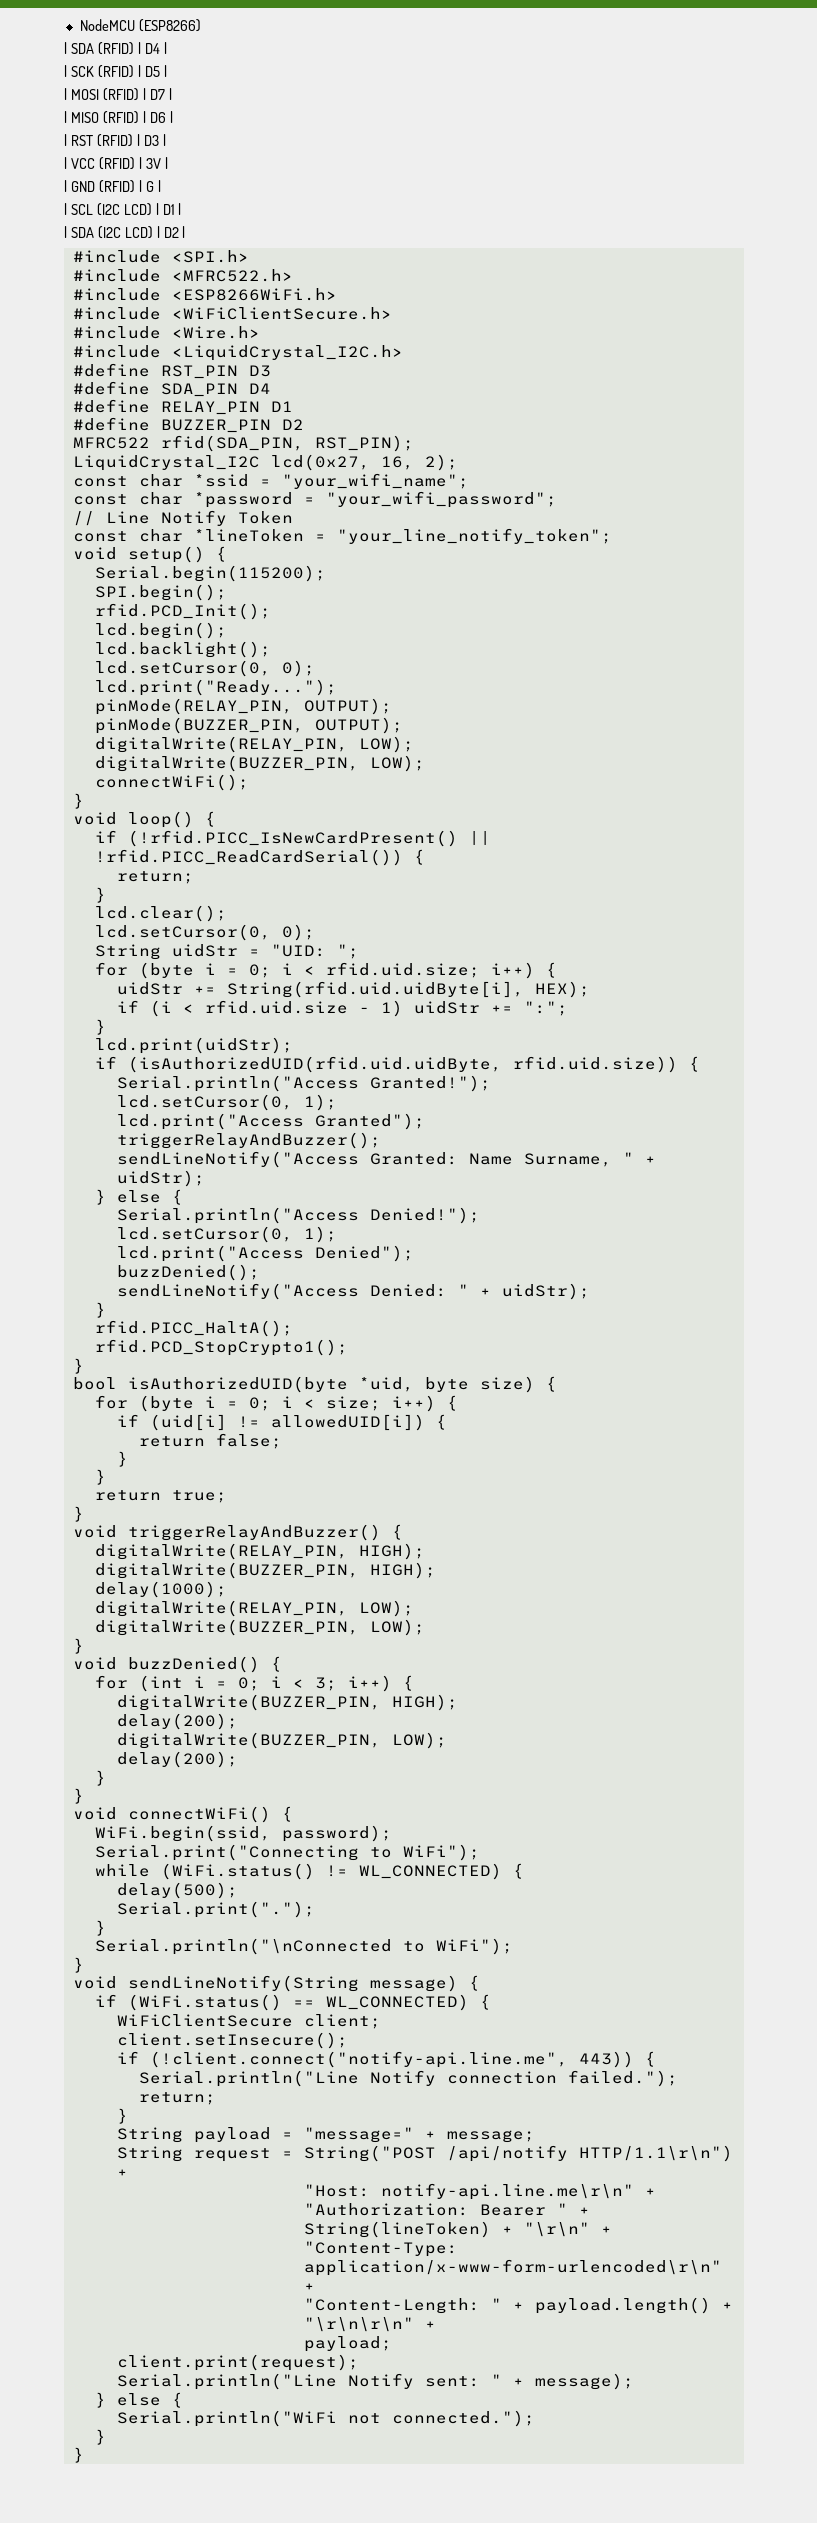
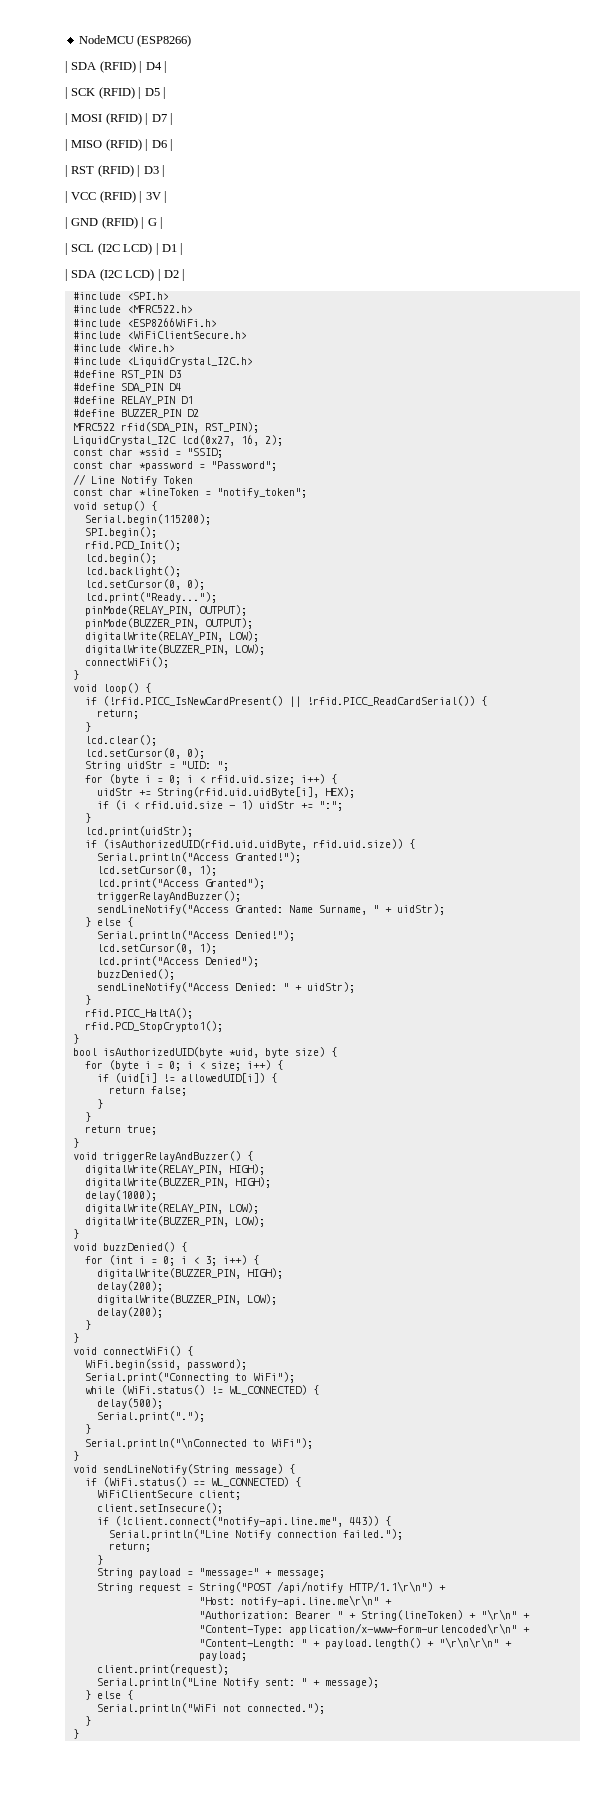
[281,473,469,489] "your_wifi_name"; -> [186,448,223,458] "SSID;
[325,491,557,508] "your_wifi_password"; -> [210,461,277,471] "Password";
[336,528,612,544] "your_line_notify_token"; -> [216,488,307,498] "notify_token";

